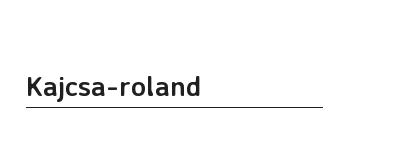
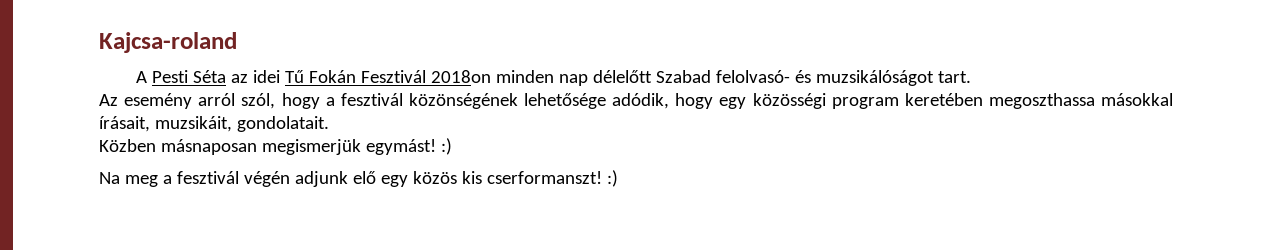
(201, 89) none -> [136,70,972,86] [99,93,1173,109] [99,116,329,132] [99,138,452,155] [99,170,618,187] // A Pesti Séta az idei Tű Fokán Fesztivál 2018on minden nap délelőtt Szabad felolvasó- és muzsikálóságot tart. // Az esemény arról szól, hogy a fesztivál közönségének lehetősége adódik, hogy egy közösségi program keretében megoszthassa másokkal írásait, muzsikáit, gondolatait. // Közben másnaposan megismerjük egymást! :) // Na meg a fesztivál végén adjunk elő egy közös kis cserformanszt! :)

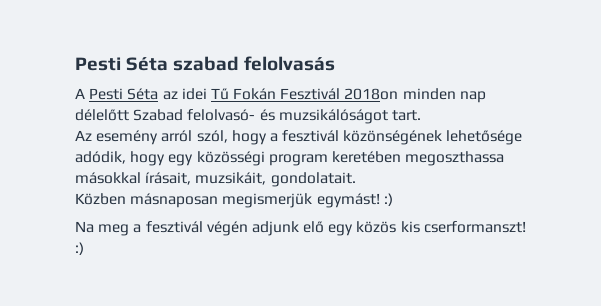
[99,32,237,53] Kajcsa-roland -> [75,56,336,71] Pesti Séta szabad felolvasás

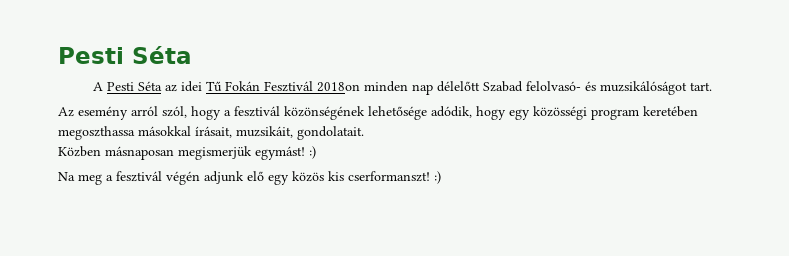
[75,56,336,71] Pesti Séta szabad felolvasás -> [58,46,192,64] Pesti Séta

